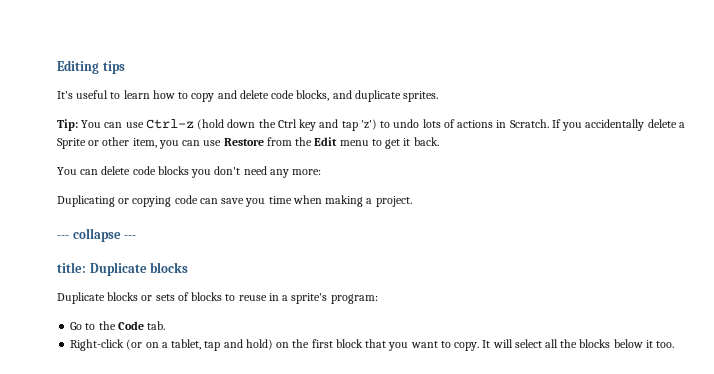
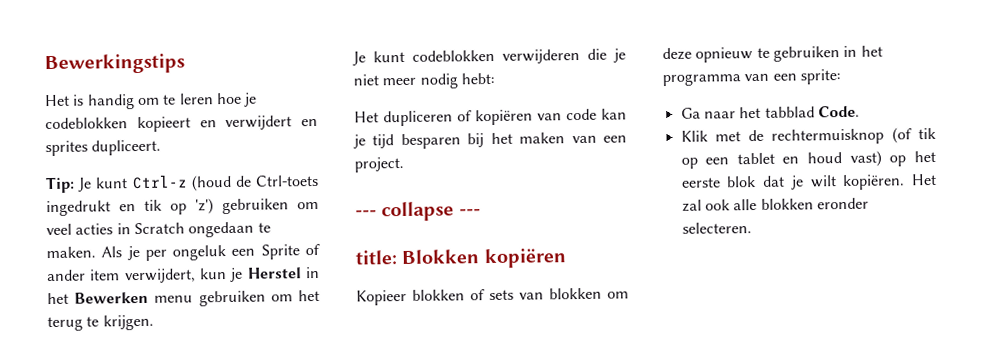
[57,60,125,74] [57,90,439,102] [57,119,685,131] [57,137,439,149] [57,166,322,178] [57,195,373,207] Editing tips // It's useful to learn how to copy and delete code blocks, and duplicate sprites. // Tip: You can use Ctrl-z (hold down the Ctrl key and tap 'z') to undo lots of actions in Scratch. If you accidentally delete a Sprite or other item, you can use Restore from the Edit menu to get it back. // You can delete code blocks you don't need any more: // Duplicating or copying code can save you time when making a -> [44,53,185,75] [45,92,258,110] [45,115,318,133] [45,139,162,157] [45,174,319,194] [46,198,319,217] [46,221,271,238] [46,243,320,261] [46,266,320,284] [47,289,321,307] [47,314,154,332] [352,48,626,66] [353,72,495,89] [354,108,627,127] [353,132,627,150] Bewerkingstips // Het is handig om te leren hoe je codeblokken kopieert en verwijdert en sprites dupliceert. // Tip: Je kunt Ctrl-z (houd de Ctrl-toets ingedrukt en tik op 'z') gebruiken om veel acties in Scratch ongedaan te maken. Als je per ongeluk een Sprite of ander item verwijdert, kun je Herstel in het Bewerken menu gebruiken om het terug te krijgen. // Je kunt codeblokken verwijderen die je niet meer nodig hebt: // Het dupliceren of kopiëren van code kan je tijd besparen bij het maken van een
[89,262,189,276] [57,292,378,304] [70,321,166,330] [70,339,675,351] Duplicate blocks // Duplicate blocks or sets of blocks to reuse in a sprite's program: // Go to the Code tab. // Right-click (or on a tablet, tap and hold) on the first block that you want to copy. It will select all the blocks below it too. -> [401,248,566,269] [356,287,629,306] [662,45,883,63] [662,69,841,87] [680,105,860,119] [680,127,936,145] [680,150,936,169] [680,173,937,191] [681,197,869,212] [681,222,752,234] Blokken kopiëren // Kopieer blokken of sets van blokken om deze opnieuw te gebruiken in het programma van een sprite: // Ga naar het tabblad Code. // Klik met de rechtermuisknop (of tik op een tablet en houd vast) op het eerste blok dat je wilt kopiëren. Het zal ook alle blokken eronder selecteren.

